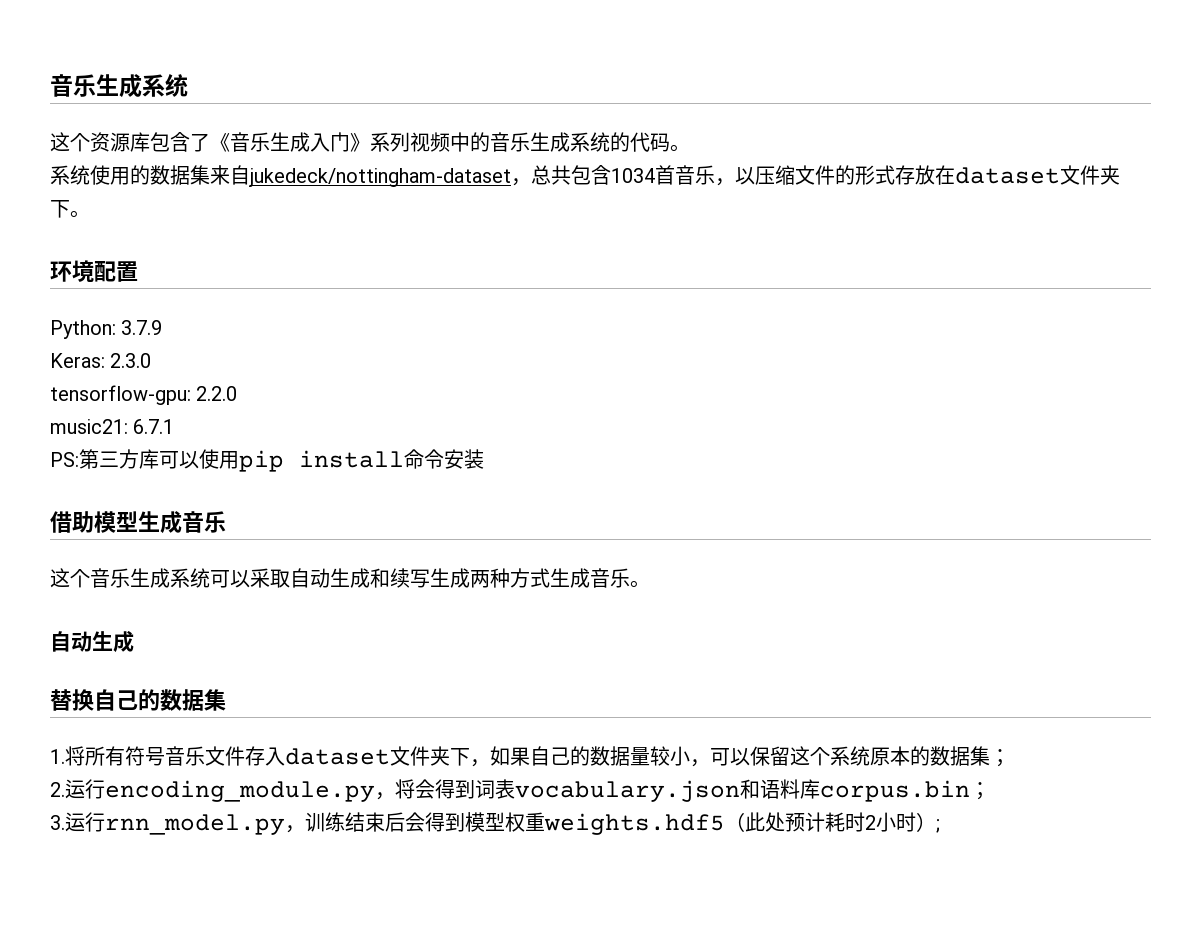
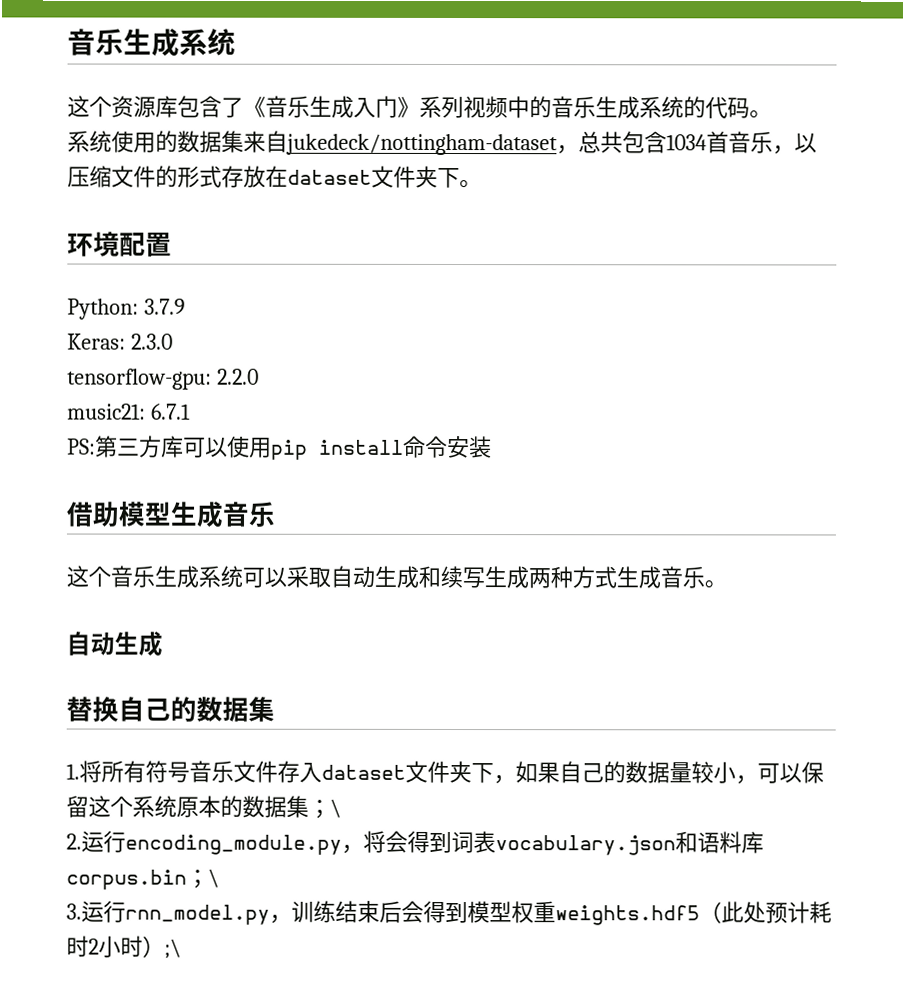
(1010, 758) none -> [330,798,342,818] \
(990, 791) none -> [208,868,220,888] \
[936,819,940,833] ; -> [164,938,182,959] ;\

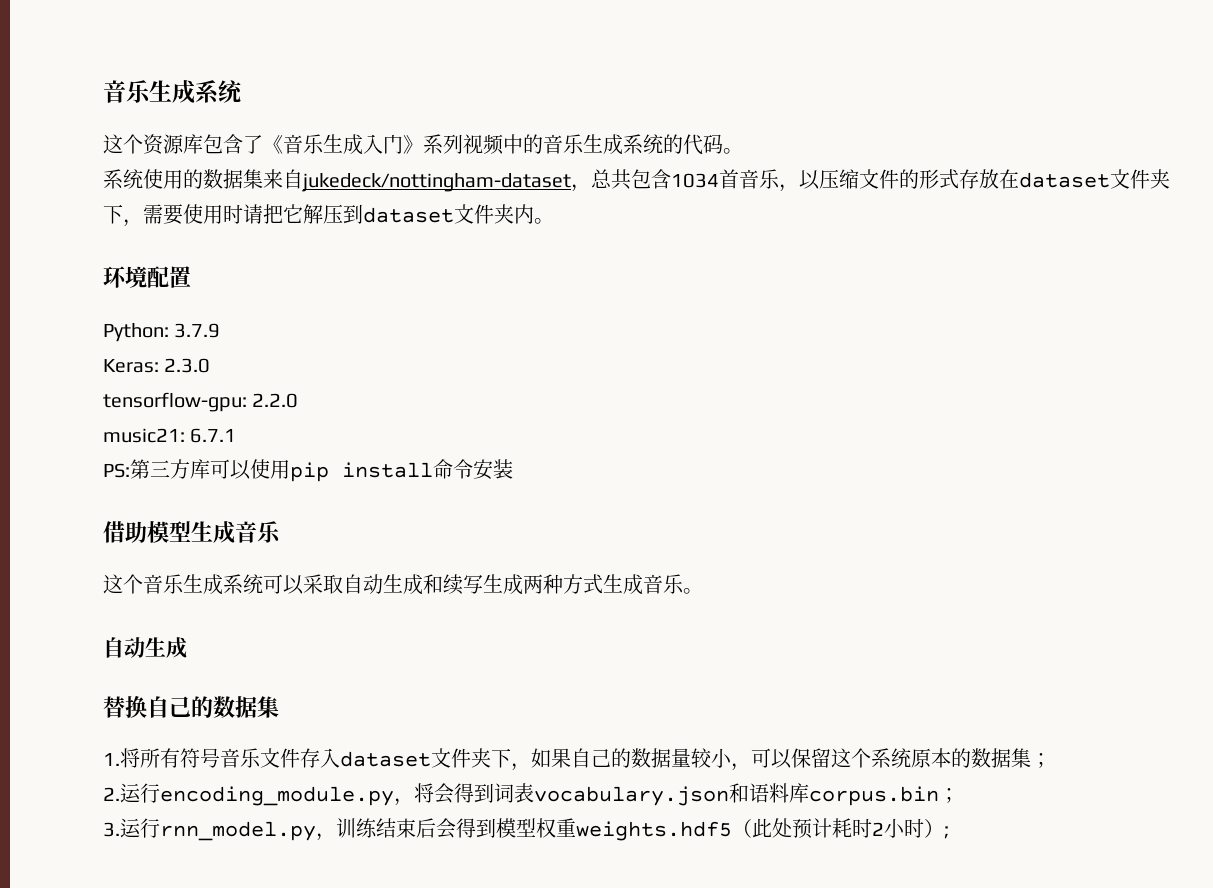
(460, 178) none -> [123,204,534,227] ，需要使用时请把它解压到dataset文件夹内
[330,798,342,818] \ -> (1051, 760) none
[208,868,220,888] \ -> (959, 795) none
[164,938,182,959] ;\ -> [944,826,949,839] ;

